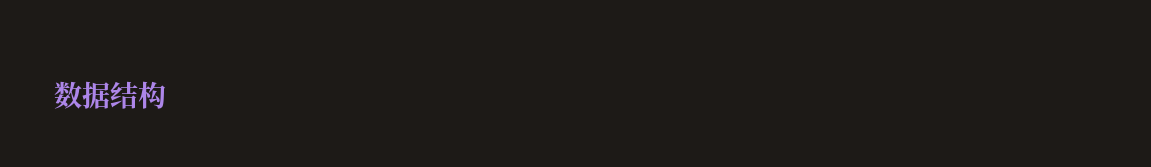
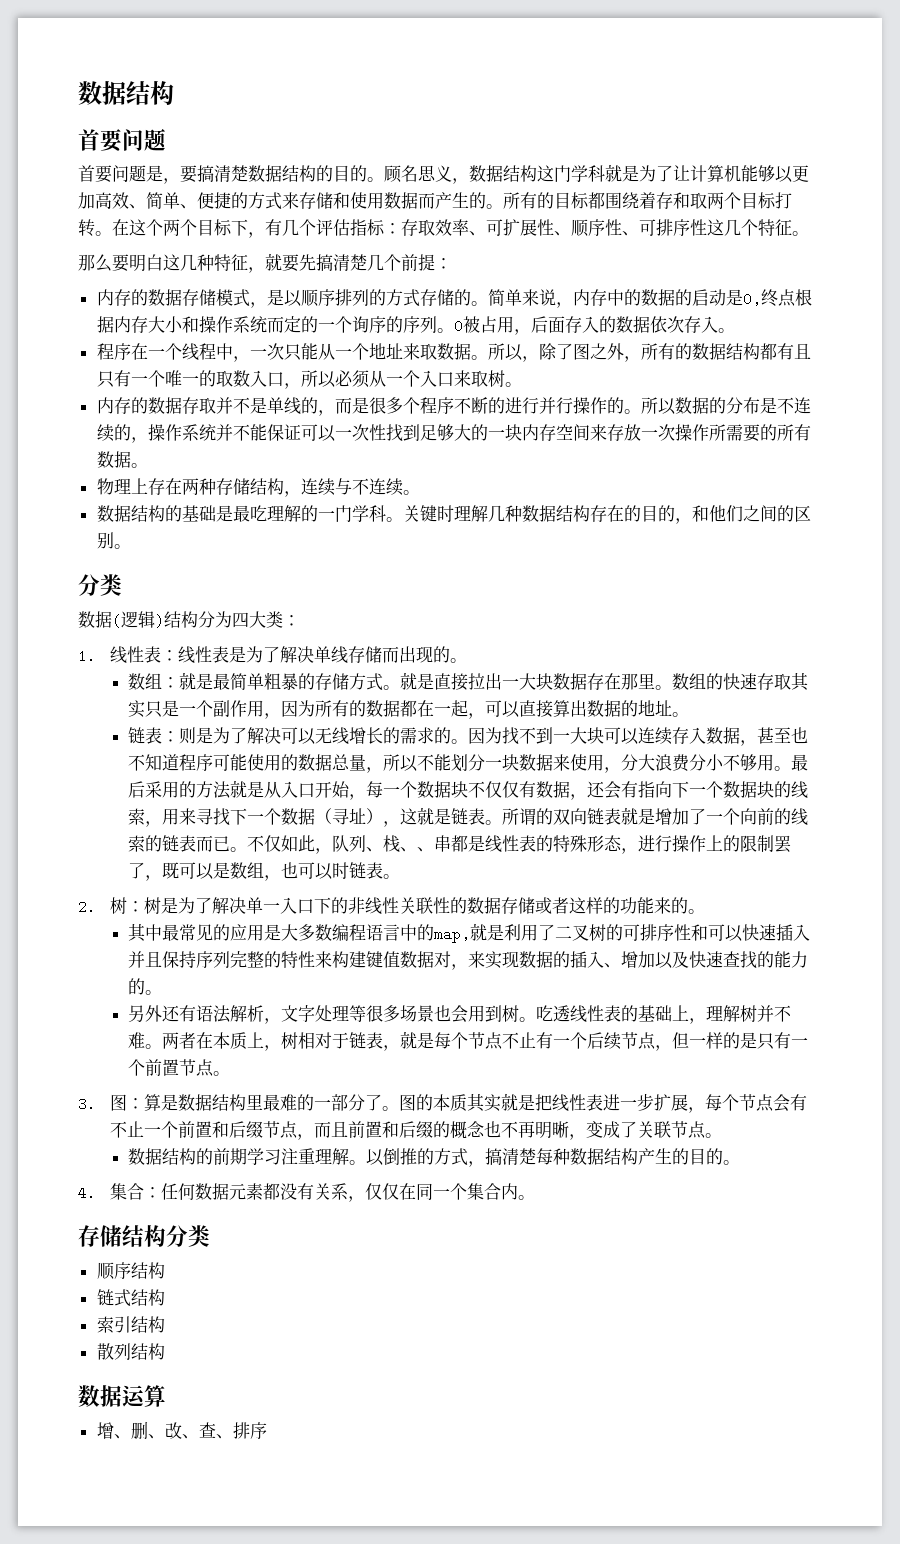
[54,81,166,109] 数据结构 -> [78,81,174,105] [78,128,166,152] [78,164,809,184] [78,192,792,210] [78,219,809,238] [78,253,452,273] [96,289,812,308] [96,316,735,335] [96,343,811,362] [96,370,522,389] [96,397,811,416] [96,424,811,443] [96,451,148,468] [96,478,420,497] [96,505,811,524] [96,532,131,549] [78,574,122,596] [78,611,300,628] [78,646,467,664] [128,672,810,691] [128,700,690,719] [128,727,809,746] [128,754,809,773] [128,780,809,800] [128,807,809,827] [128,835,792,854] [128,862,401,881] [78,897,705,915] [128,923,811,943] [128,951,809,970] [128,978,163,995] [128,1005,792,1024] [128,1031,809,1051] [128,1059,231,1077] [78,1093,807,1113] [109,1121,722,1140] [128,1148,741,1167] [78,1183,535,1202] [78,1225,210,1247] [96,1262,165,1280] [96,1289,165,1307] [96,1316,165,1333] [96,1343,165,1360] [78,1385,166,1407] [96,1421,267,1439] 数据结构 // 首要问题 // 首要问题是，要搞清楚数据结构的目的。顾名思义，数据结构这门学科就是为了让计算机能够以更加高效、简单、便捷的方式来存储和使用数据而产生的。所有的目标都围绕着存和取两个目标打转。在这个两个目标下，有几个评估指标：存取效率、可扩展性、顺序性、可排序性这几个特征。 // 那么要明白这几种特征，就要先搞清楚几个前提： // 内存的数据存储模式，是以顺序排列的方式存储的。简单来说，内存中的数据的启动是0,终点根据内存大小和操作系统而定的一个询序的序列。0被占用，后面存入的数据依次存入。 // 程序在一个线程中，一次只能从一个地址来取数据。所以，除了图之外，所有的数据结构都有且只有一个唯一的取数入口，所以必须从一个入口来取树。 // 内存的数据存取并不是单线的，而是很多个程序不断的进行并行操作的。所以数据的分布是不连续的，操作系统并不能保证可以一次性找到足够大的一块内存空间来存放一次操作所需要的所有数据。 // 物理上存在两种存储结构，连续与不连续。 // 数据结构的基础是最吃理解的一门学科。关键时理解几种数据结构存在的目的，和他们之间的区别。 // 分类 // 数据(逻辑)结构分为四大类： // 1.线性表：线性表是为了解决单线存储而出现的。 // 数组：就是最简单粗暴的存储方式。就是直接拉出一大块数据存在那里。数组的快速存取其实只是一个副作用，因为所有的数据都在一起，可以直接算出数据的地址。 // 链表：则是为了解决可以无线增长的需求的。因为找不到一大块可以连续存入数据，甚至也不知道程序可能使用的数据总量，所以不能划分一块数据来使用，分大浪费分小不够用。最后采用的方法就是从入口开始，每一个数据块不仅仅有数据，还会有指向下一个数据块的线索，用来寻找下一个数据（寻址），这就是链表。所谓的双向链表就是增加了一个向前的线索的链表而已。不仅如此，队列、栈、、串都是线性表的特殊形态，进行操作上的限制罢了，既可以是数组，也可以时链表。 // 2.树：树是为了解决单一入口下的非线性关联性的数据存储或者这样的功能来的。 // 其中最常见的应用是大多数编程语言中的map,就是利用了二叉树的可排序性和可以快速插入并且保持序列完整的特性来构建键值数据对，来实现数据的插入、增加以及快速查找的能力的。 // 另外还有语法解析，文字处理等很多场景也会用到树。吃透线性表的基础上，理解树并不难。两者在本质上，树相对于链表，就是每个节点不止有一个后续节点，但一样的是只有一个前置节点。 // 3.图：算是数据结构里最难的一部分了。图的本质其实就是把线性表进一步扩展，每个节点会有不止一个前置和后缀节点，而且前置和后缀的概念也不再明晰，变成了关联节点。 // 数据结构的前期学习注重理解。以倒推的方式，搞清楚每种数据结构产生的目的。 // 4.集合：任何数据元素都没有关系，仅仅在同一个集合内。 // 存储结构分类 // 顺序结构 // 链式结构 // 索引结构 // 散列结构 // 数据运算 // 增、删、改、查、排序

